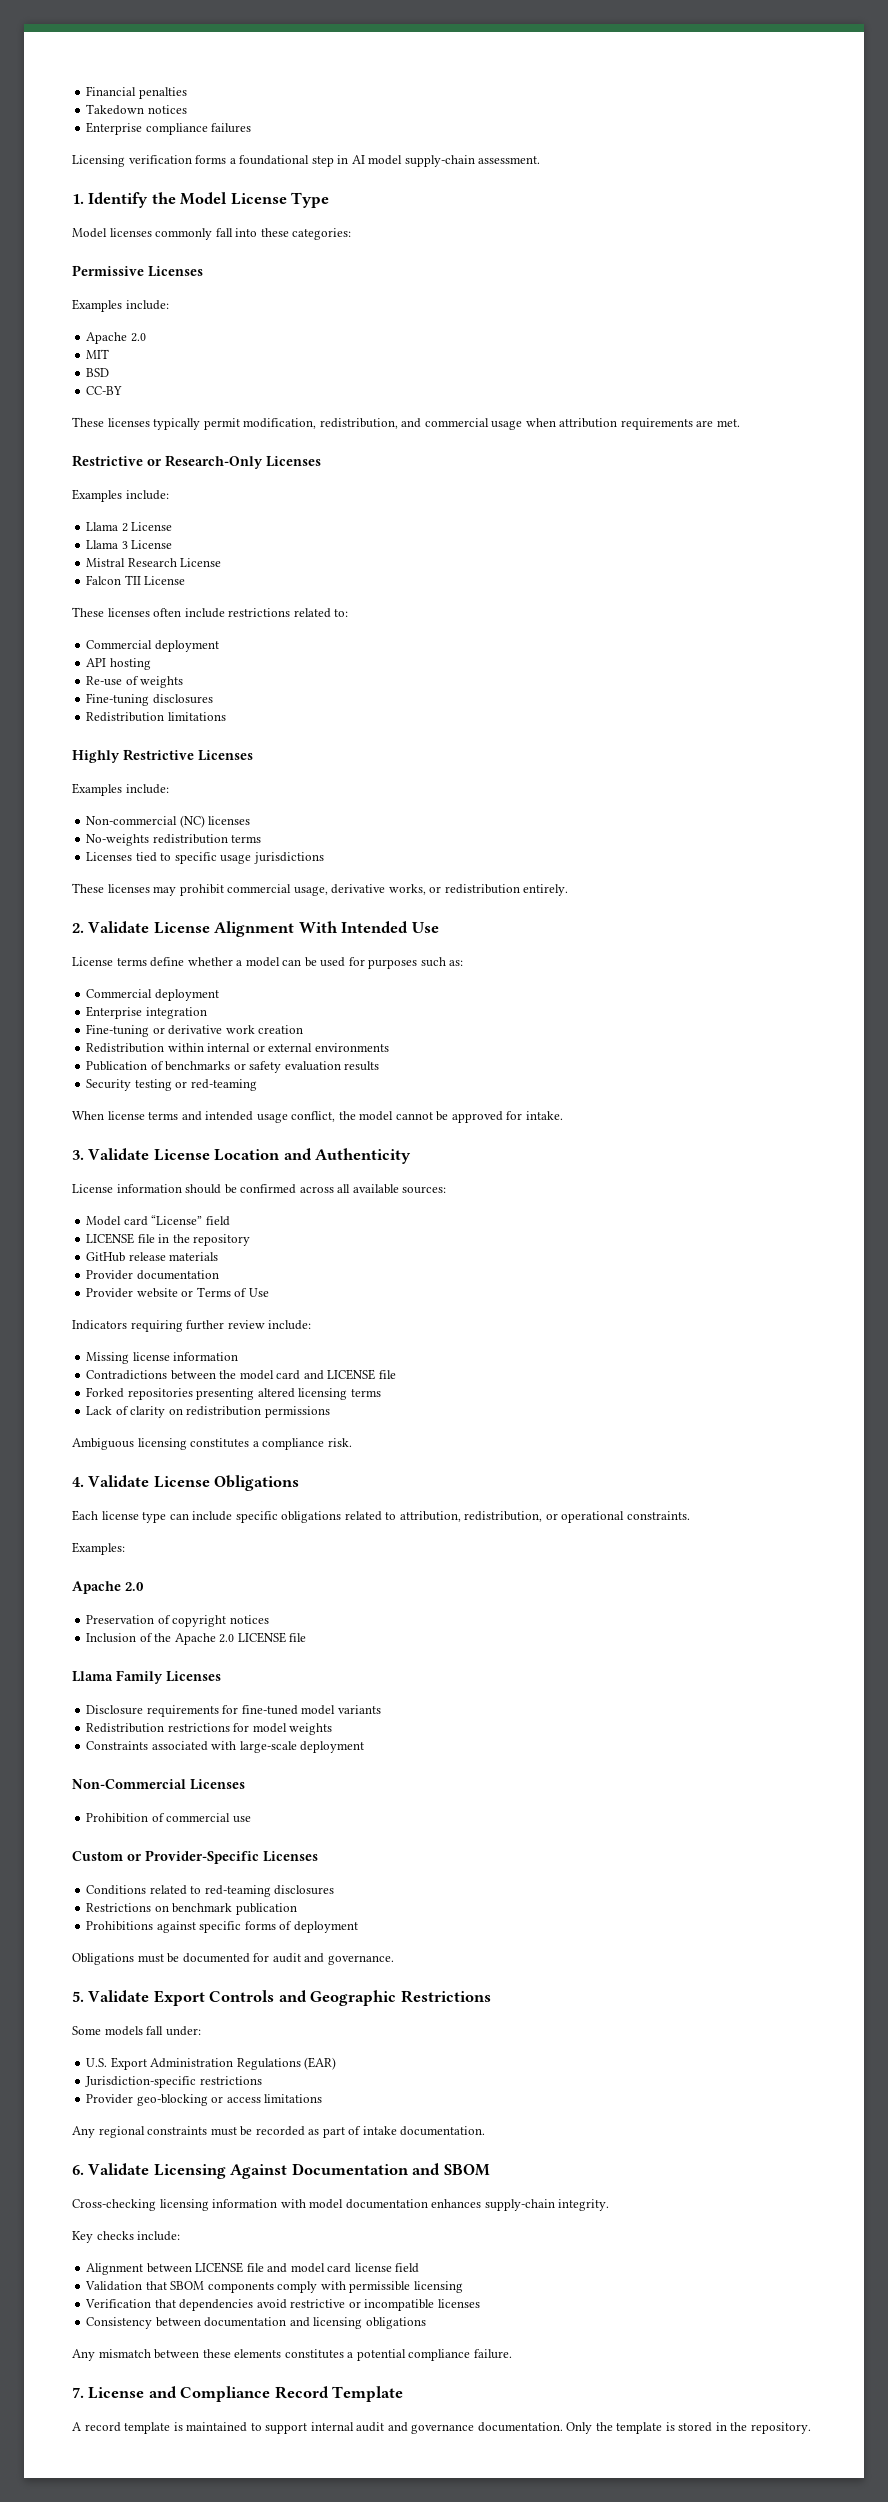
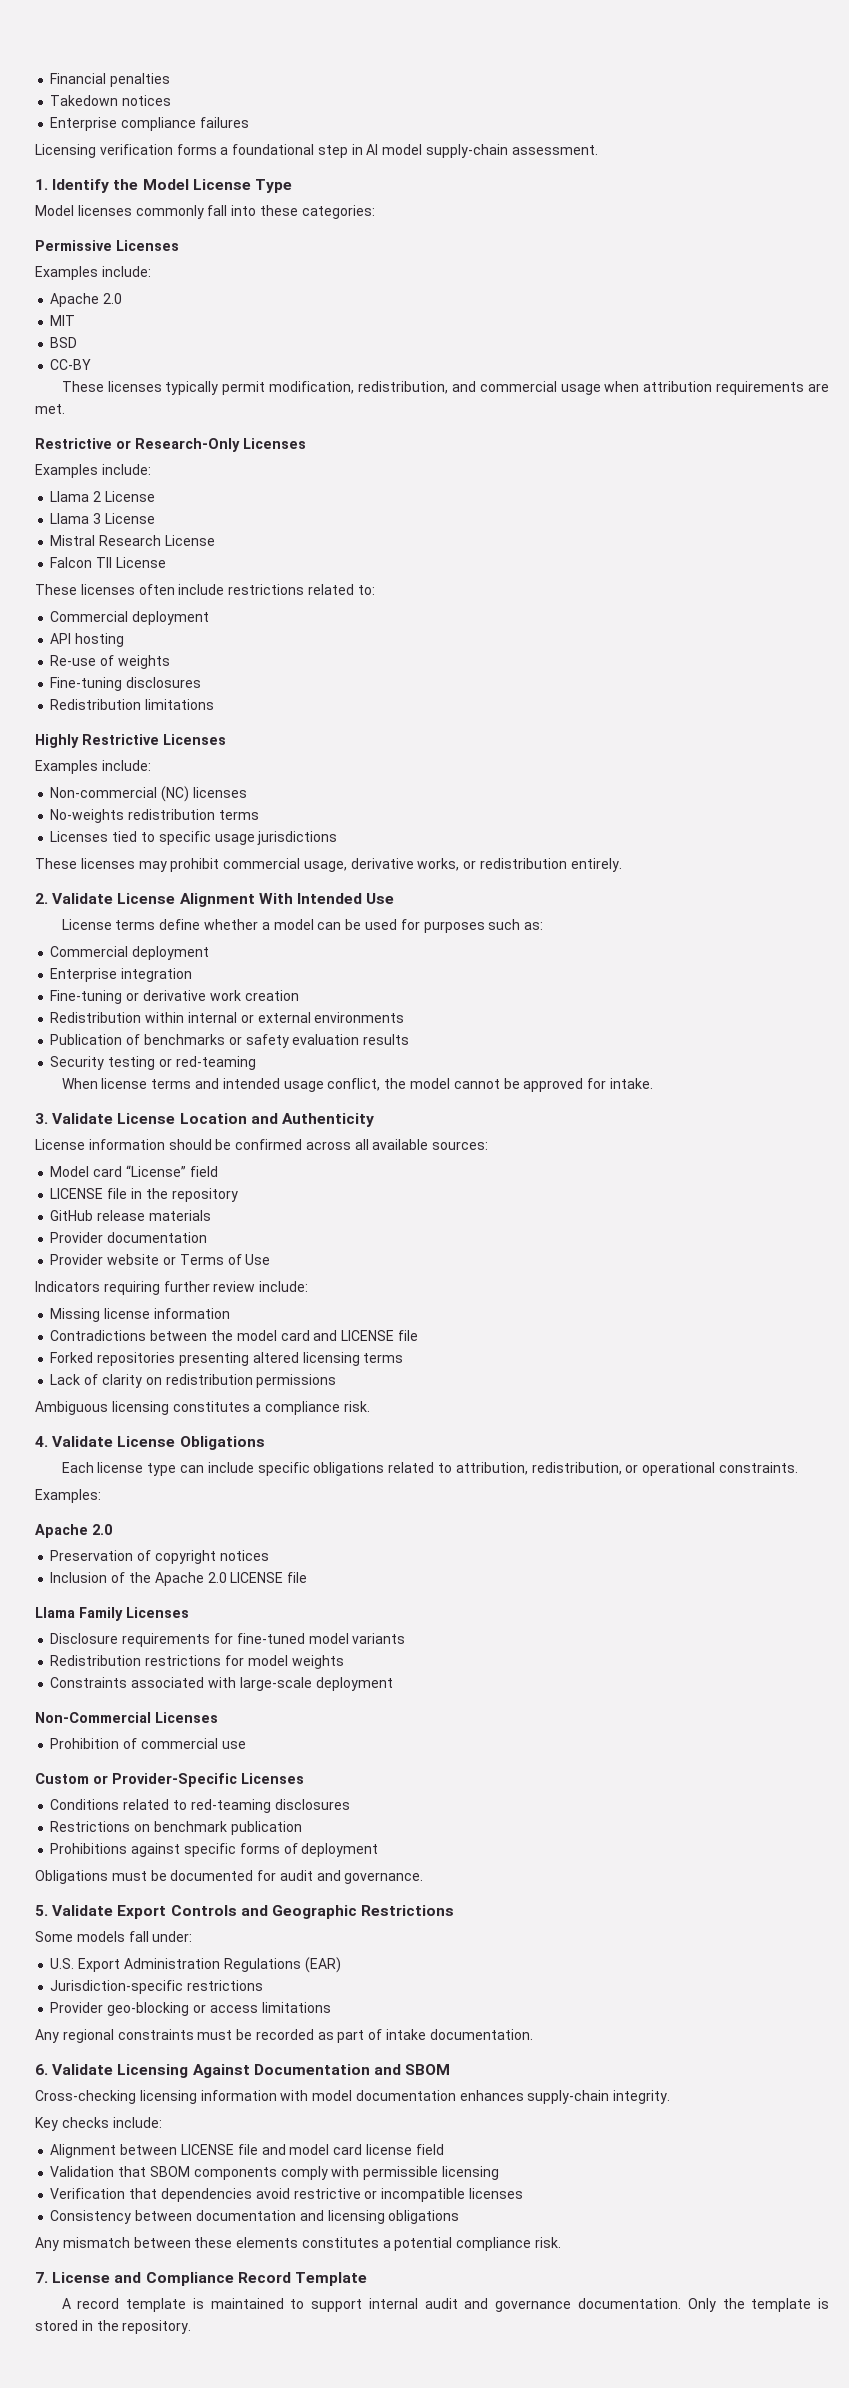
[473,2349,512,2359] failure. -> [535,2237,562,2248] risk.

